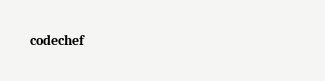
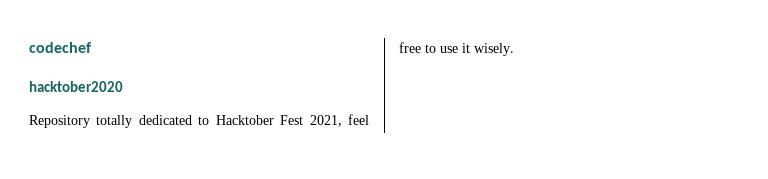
(85, 39) none -> [29,81,123,92] [29,114,369,128] [399,42,514,56] // hacktober2020 // Repository totally dedicated to Hacktober Fest 2021, feel free to use it wisely.

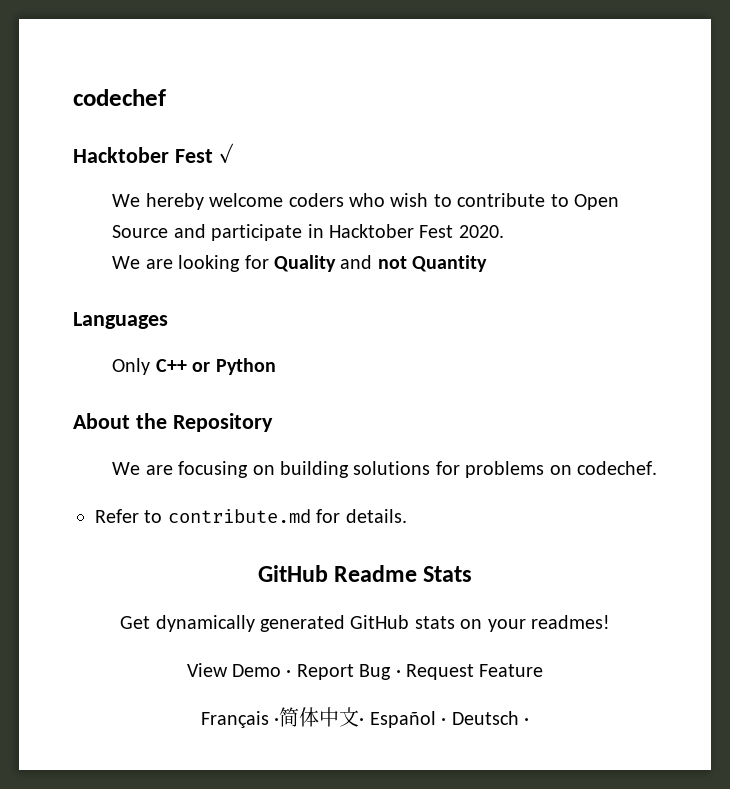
[29,81,123,92] [29,114,369,128] [399,42,514,56] hacktober2020 // Repository totally dedicated to Hacktober Fest 2021, feel free to use it wisely. -> [73,143,234,163] [112,193,619,210] [112,224,504,241] [112,255,488,272] [73,312,168,329] [112,358,276,375] [73,413,273,432] [112,461,657,478] [95,509,407,523] [257,565,473,582] [120,615,610,632] [186,663,544,680] [201,707,529,728] Hacktober Fest ✓ // We hereby welcome coders who wish to contribute to Open Source and participate in Hacktober Fest 2020. // We are looking for Quality and not Quantity // Languages // Only C++ or Python // About the Repository // We are focusing on building solutions for problems on codechef. // Refer to contribute.md for details. // GitHub Readme Stats // Get dynamically generated GitHub stats on your readmes! // View Demo · Report Bug · Request Feature // Français ·简体中文· Español · Deutsch ·

